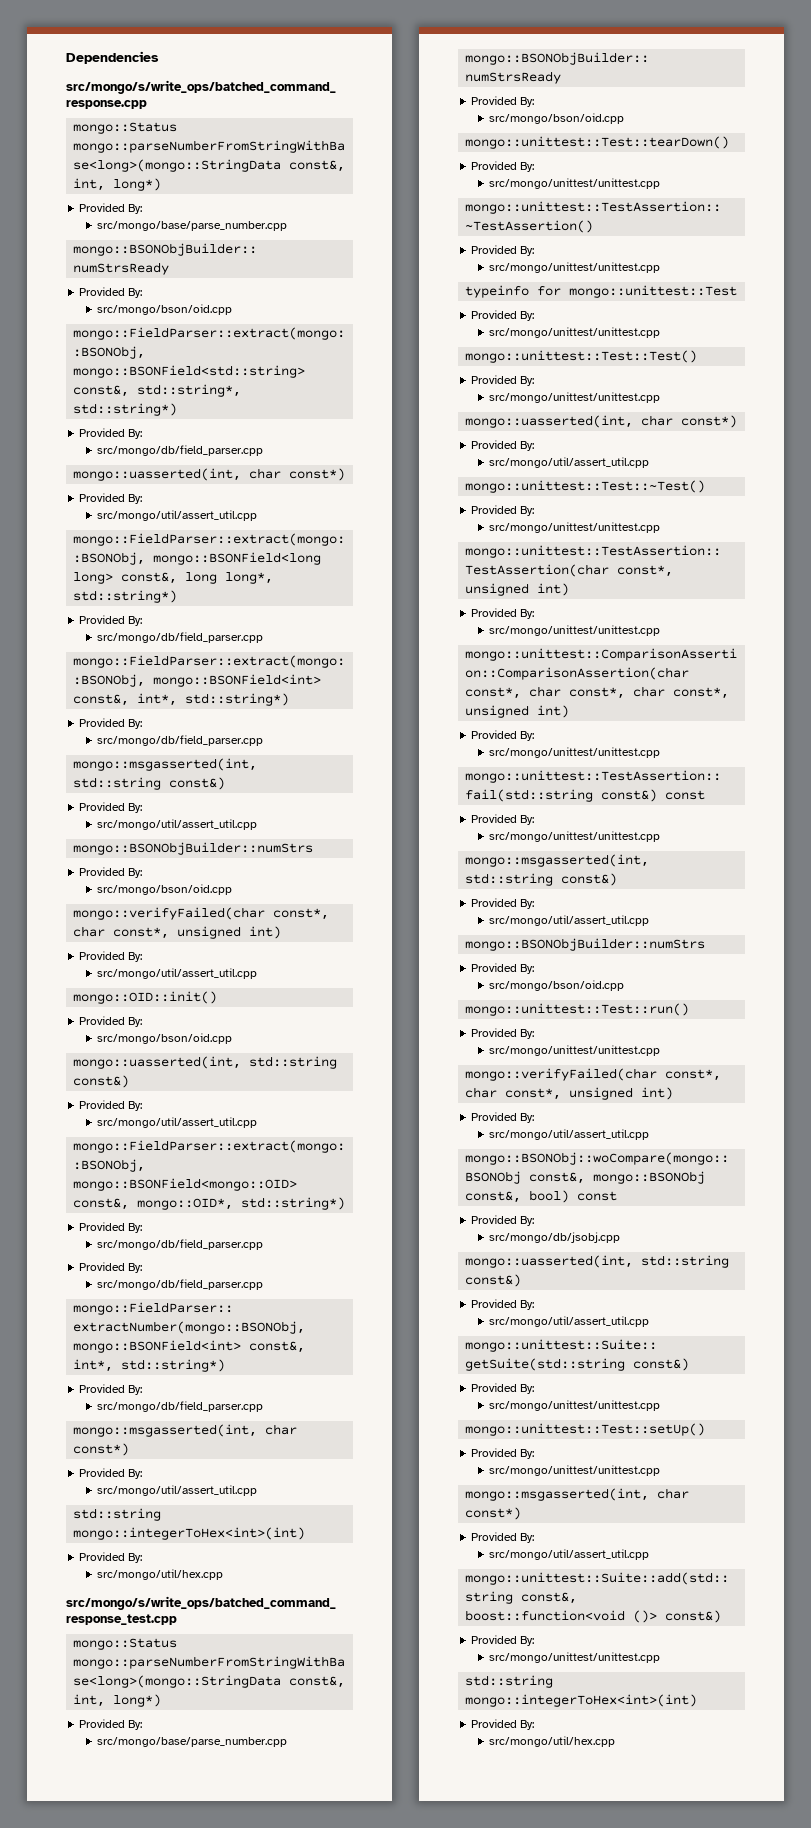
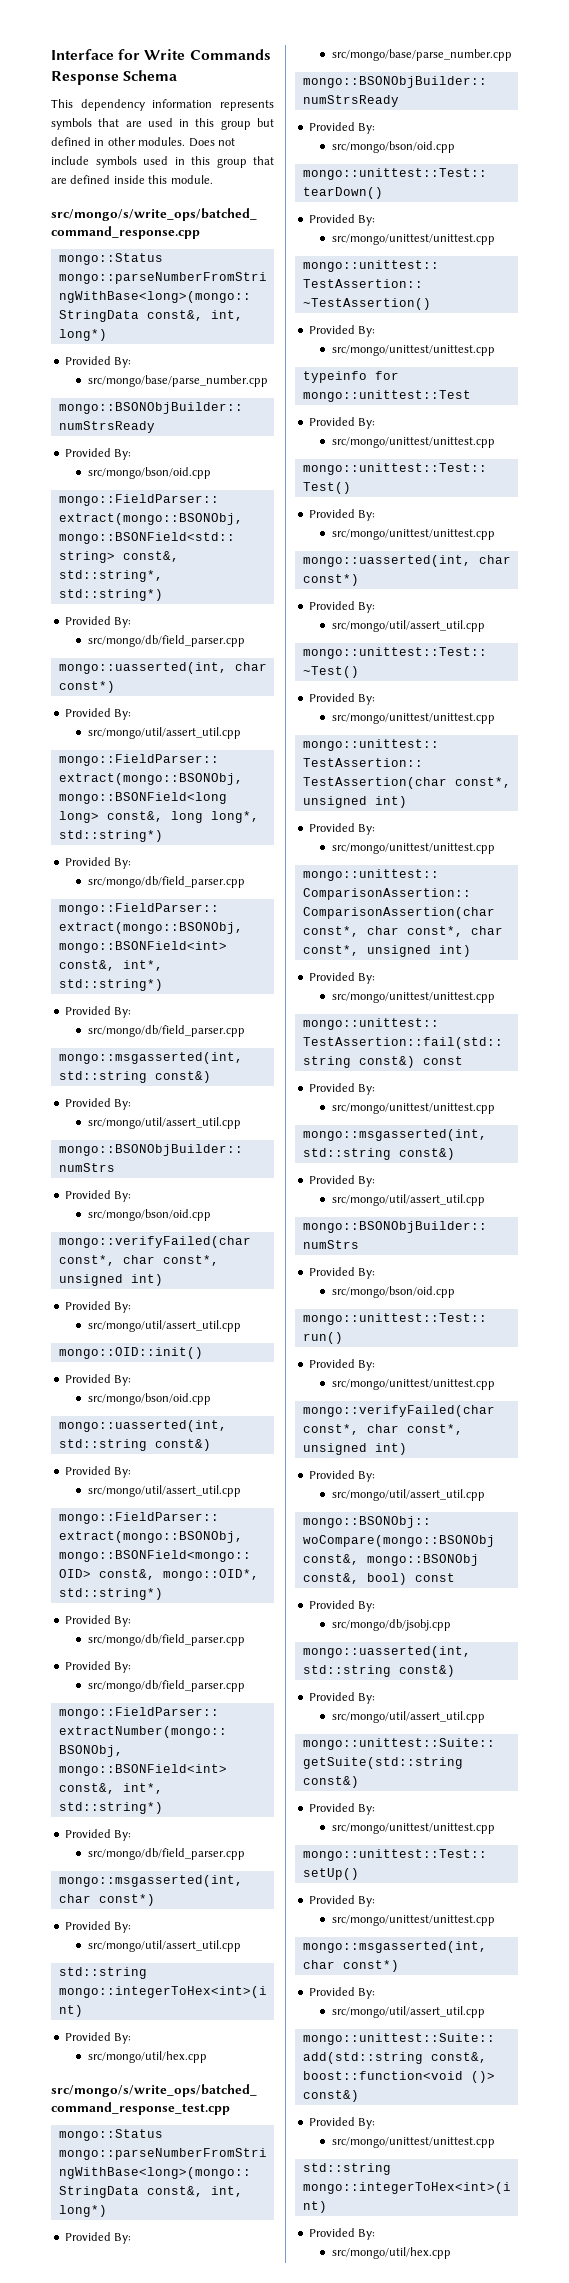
[66,51,159,64] Dependencies -> [51,49,271,60] [51,70,178,85] [51,99,274,111] [51,118,274,130] [51,137,235,147] [51,156,274,168] [51,175,213,184] Interface for Write Commands Response Schema // This dependency information represents symbols that are used in this group but defined in other modules. Does not include symbols used in this group that are defined inside this module.

